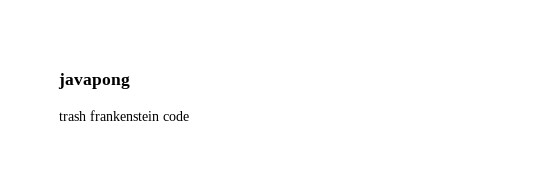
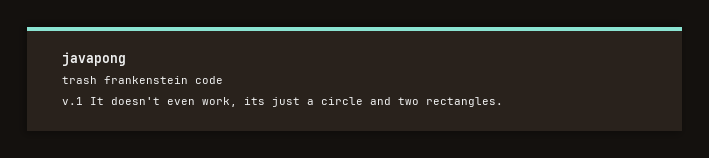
(189, 116) none -> [62,97,503,107] // v.1 It doesn't even work, its just a circle and two rectangles.

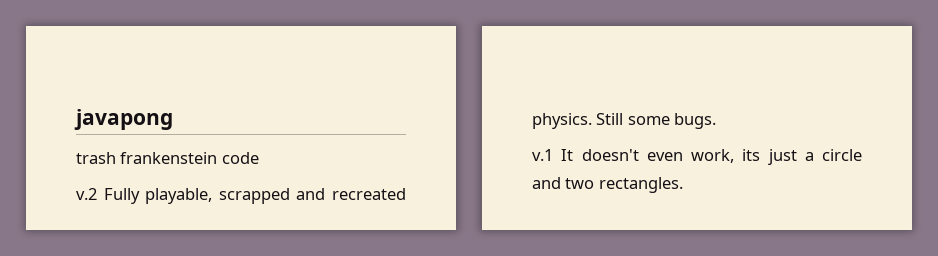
(223, 80) none -> [76,188,406,204] [532,113,717,129] // v.2 Fully playable, scrapped and recreated physics. Still some bugs.

